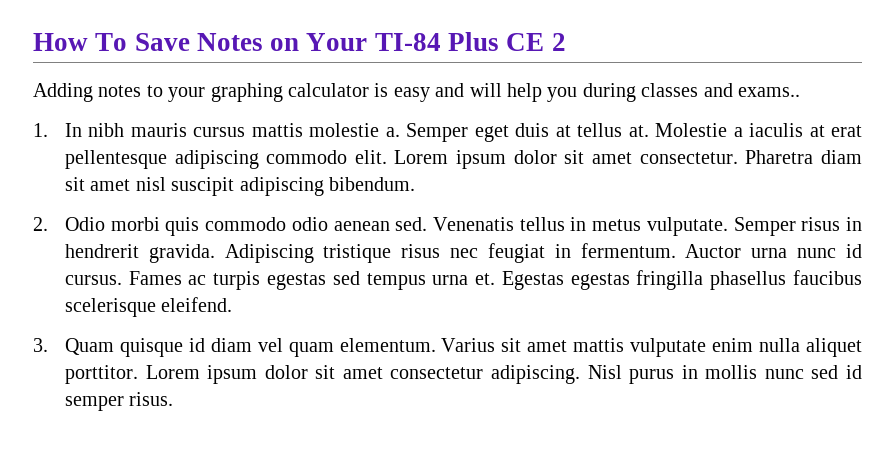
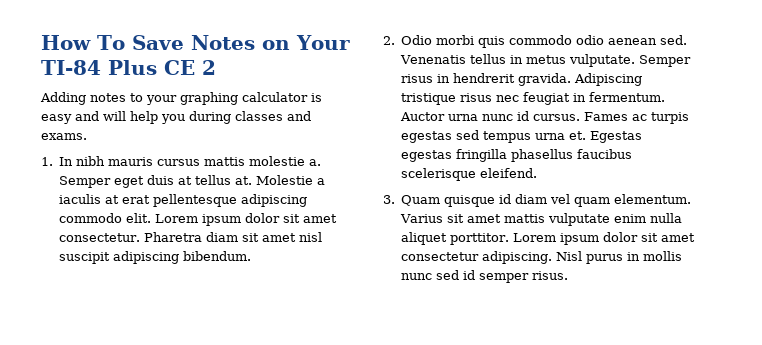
[737,87,800,97] exams.. -> [41,133,87,140] exams.

